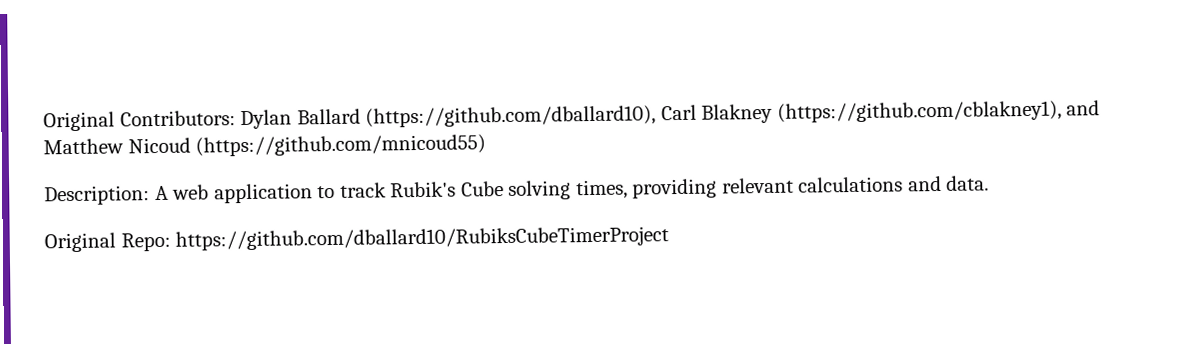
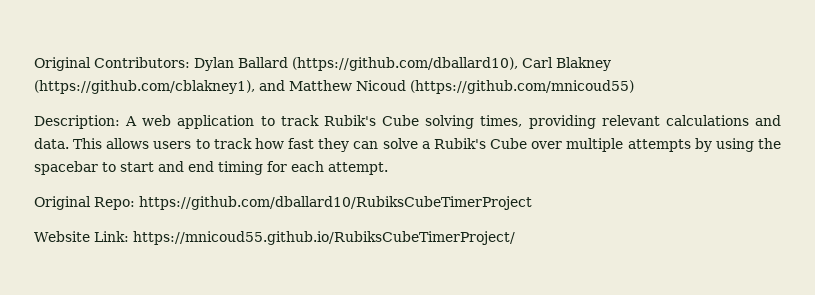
(990, 183) none -> [73,138,781,152] [34,161,388,175] This allows users to track how fast they can solve a Rubik's Cube over multiple attempts by using the spacebar to start and end timing for each attempt.
(670, 238) none -> [34,231,515,245] // Website Link: https://mnicoud55.github.io/RubiksCubeTimerProject/

